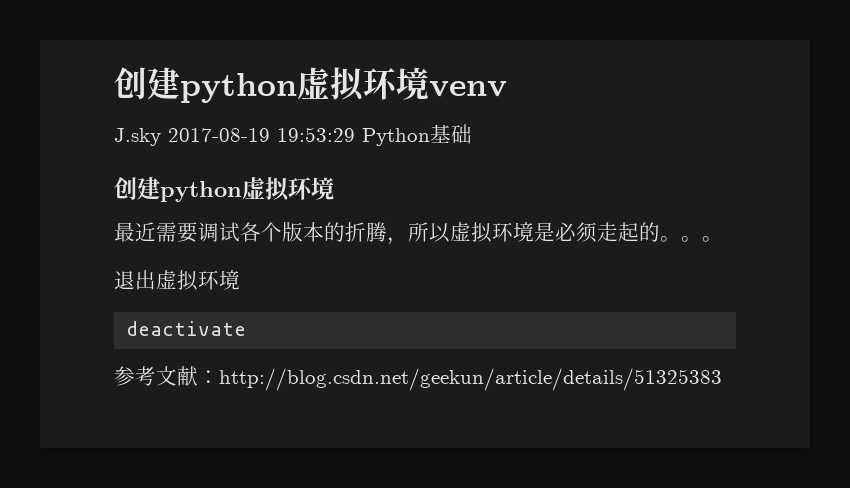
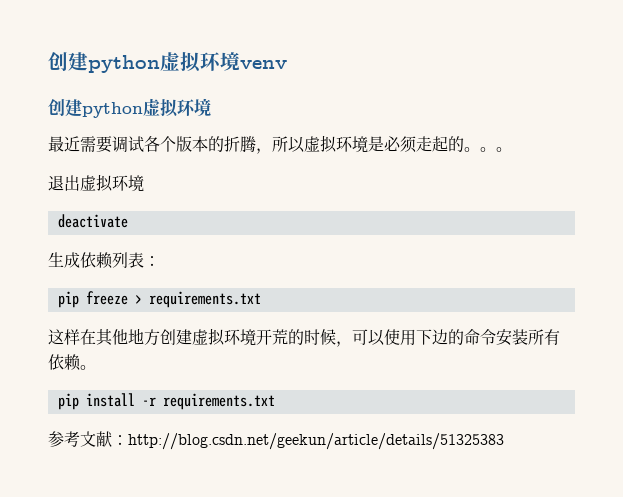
[114,124,472,146] // J.sky 2017-08-19 19:53:29 Python基础 -> (287, 64) none
(247, 328) none -> [48,252,160,269] [57,291,261,308] [48,328,560,347] [48,354,96,371] [57,393,275,410] // 生成依赖列表： // pip freeze > requirements.txt // 这样在其他地方创建虚拟环境开荒的时候，可以使用下边的命令安装所有依赖。 // pip install -r requirements.txt

